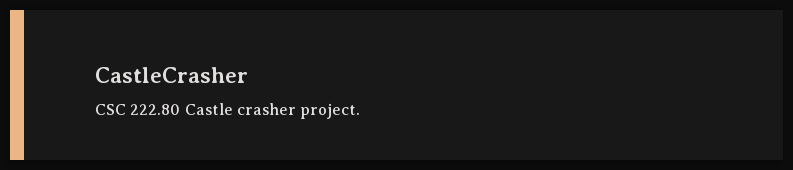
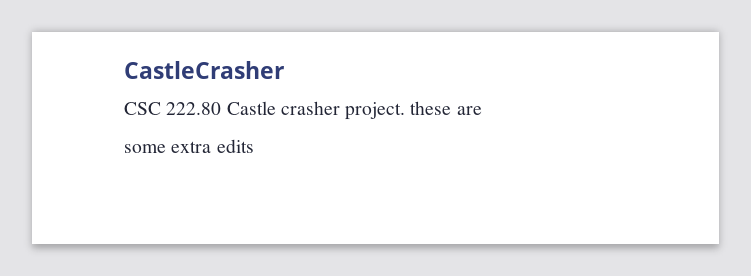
(361, 111) none -> [410,101,482,115] [124,139,254,153] these are // some extra edits

